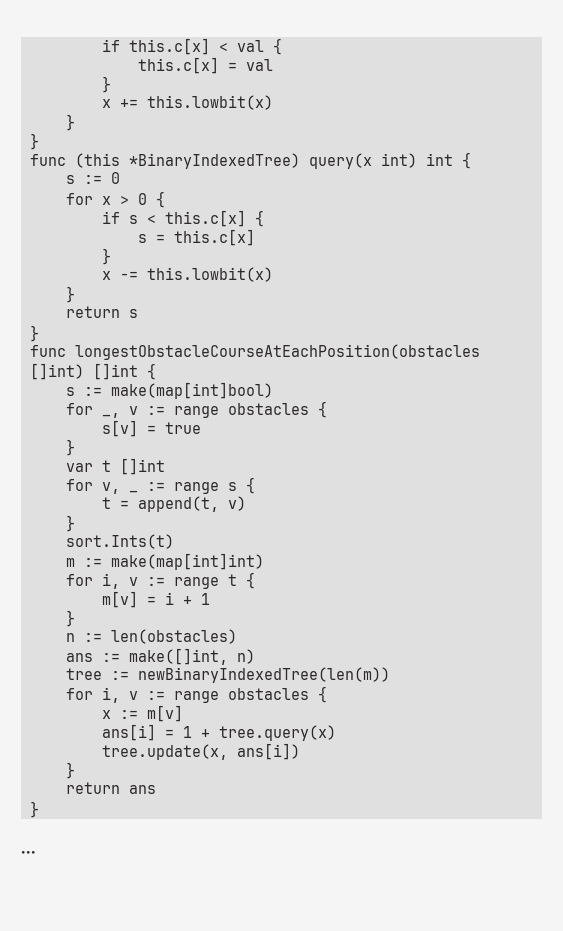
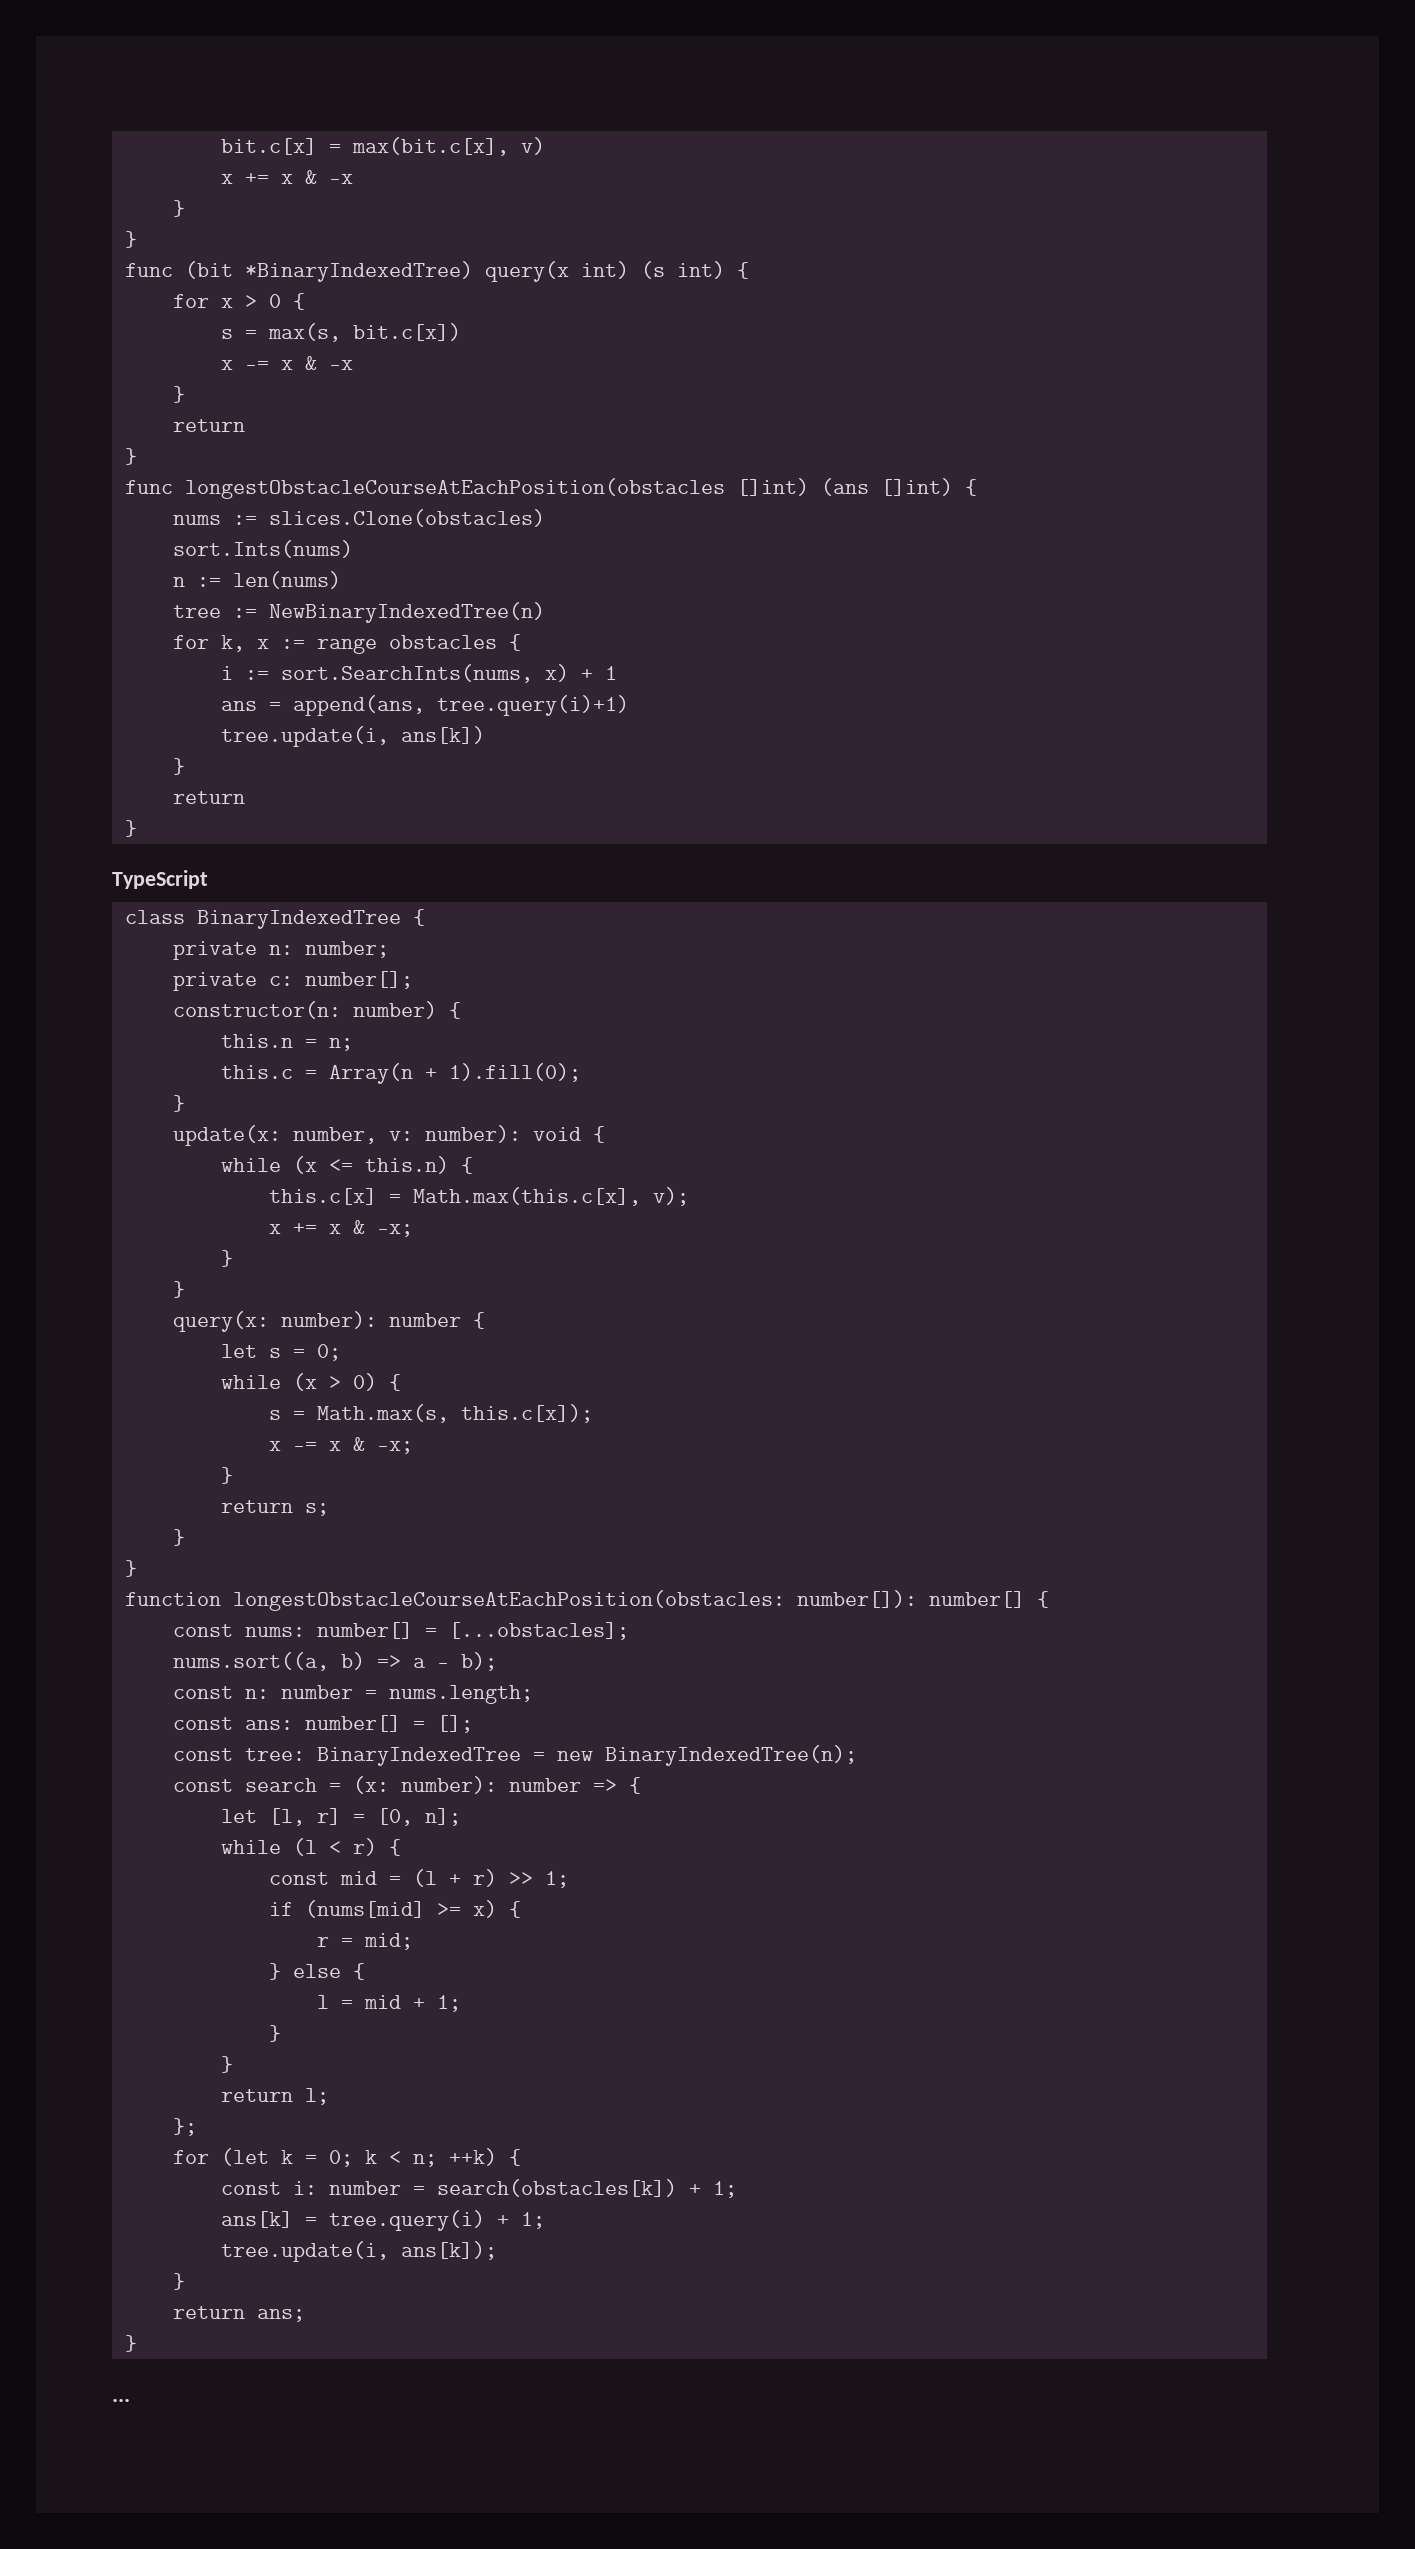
[102,38,283,55] [138,57,274,74] [102,76,112,93] [102,95,274,110] if this.c[x] < val { // this.c[x] = val // } // x += this.lowbit(x) -> [220,137,545,156] [220,170,353,184] bit.c[x] = max(bit.c[x], v) // x += x & -x
[75,153,121,168] (this -> [184,261,233,279] (bit
[426,152,472,169] [66,172,121,184] int { // s := 0 -> [640,261,749,279] (s int) {
[102,210,265,227] [138,229,256,246] [102,248,112,265] [102,267,274,282] [66,286,76,303] [66,306,139,318] // if s < this.c[x] { // s = this.c[x] // } // x -= this.lowbit(x) // } // return s -> [220,323,461,342] [220,356,353,370] [172,386,185,403] [172,419,245,432] // s = max(s, bit.c[x]) // x -= x & -x // } // return
[93,363,157,380] [66,382,274,399] [66,401,328,418] [102,420,202,437] [66,439,76,456] [66,458,166,475] [66,477,256,494] [102,496,247,512] [66,515,76,532] [66,534,175,549] [66,553,265,570] [66,572,256,589] [102,591,211,608] [66,610,76,627] [66,629,238,644] [66,648,256,665] [66,667,391,683] [66,686,328,703] [102,705,184,722] [102,724,337,741] [102,743,301,760] [66,762,76,779] [66,782,157,794] []int { // s := make(map[int]bool) // for _, v := range obstacles { // s[v] = true // } // var t []int // for v, _ := range s { // t = append(t, v) // } // sort.Ints(t) // m := make(map[int]int) // for i, v := range t { // m[v] = i + 1 // } // n := len(obstacles) // ans := make([]int, n) // tree := newBinaryIndexedTree(len(m)) // for i, v := range obstacles { // x := m[v] // ans[i] = 1 + tree.query(x) // tree.update(x, ans[i]) // } // return ans -> [820,478,977,496] [172,509,545,527] [172,540,353,558] [172,571,341,589] [172,602,545,623] [172,634,521,654] [220,664,617,683] [220,695,629,716] [220,726,485,747] [172,758,185,775] [172,791,245,804] [124,820,137,837] [112,870,208,889] [124,909,425,929] [172,941,389,960] [172,971,413,991] [172,1001,461,1019] [220,1034,353,1051] [220,1063,581,1084] [172,1095,185,1112] [172,1125,605,1146] [220,1156,473,1174] [268,1187,689,1206] [268,1220,413,1237] [220,1250,233,1267] [172,1281,185,1298] [172,1311,485,1332] [220,1344,341,1361] [220,1373,401,1391] [268,1404,593,1423] [268,1437,413,1454] [220,1467,233,1484] [220,1500,329,1516] [172,1529,185,1546] [124,1560,137,1577] [124,1590,1049,1611] [172,1622,629,1640] [172,1652,497,1671] [172,1685,533,1704] [172,1715,473,1733] [172,1745,857,1766] [172,1776,641,1794] [220,1808,461,1826] [220,1838,401,1856] [268,1869,569,1888] [268,1900,521,1918] [316,1933,413,1950] [268,1963,365,1980] [316,1995,461,2012] [268,2025,281,2042] [220,2056,233,2073] [220,2088,329,2105] [172,2118,197,2136] [172,2148,521,2167] [220,2179,737,2198] [220,2210,545,2231] [220,2241,497,2262] [172,2273,185,2290] [172,2306,305,2322] (ans []int) { // nums := slices.Clone(obstacles) // sort.Ints(nums) // n := len(nums) // tree := NewBinaryIndexedTree(n) // for k, x := range obstacles { // i := sort.SearchInts(nums, x) + 1 // ans = append(ans, tree.query(i)+1) // tree.update(i, ans[k]) // } // return // } // TypeScript // class BinaryIndexedTree { // private n: number; // private c: number[]; // constructor(n: number) { // this.n = n; // this.c = Array(n + 1).fill(0); // } // update(x: number, v: number): void { // while (x <= this.n) { // this.c[x] = Math.max(this.c[x], v); // x += x & -x; // } // } // query(x: number): number { // let s = 0; // while (x > 0) { // s = Math.max(s, this.c[x]); // x -= x & -x; // } // return s; // } // } // function longestObstacleCourseAtEachPosition(obstacles: number[]): number[] { // const nums: number[] = [...obstacles]; // nums.sort((a, b) => a - b); // const n: number = nums.length; // const ans: number[] = []; // const tree: BinaryIndexedTree = new BinaryIndexedTree(n); // const search = (x: number): number => { // let [l, r] = [0, n]; // while (l < r) { // const mid = (l + r) >> 1; // if (nums[mid] >= x) { // r = mid; // } else { // l = mid + 1; // } // } // return l; // }; // for (let k = 0; k < n; ++k) { // const i: number = search(obstacles[k]) + 1; // ans[k] = tree.query(i) + 1; // tree.update(i, ans[k]); // } // return ans;

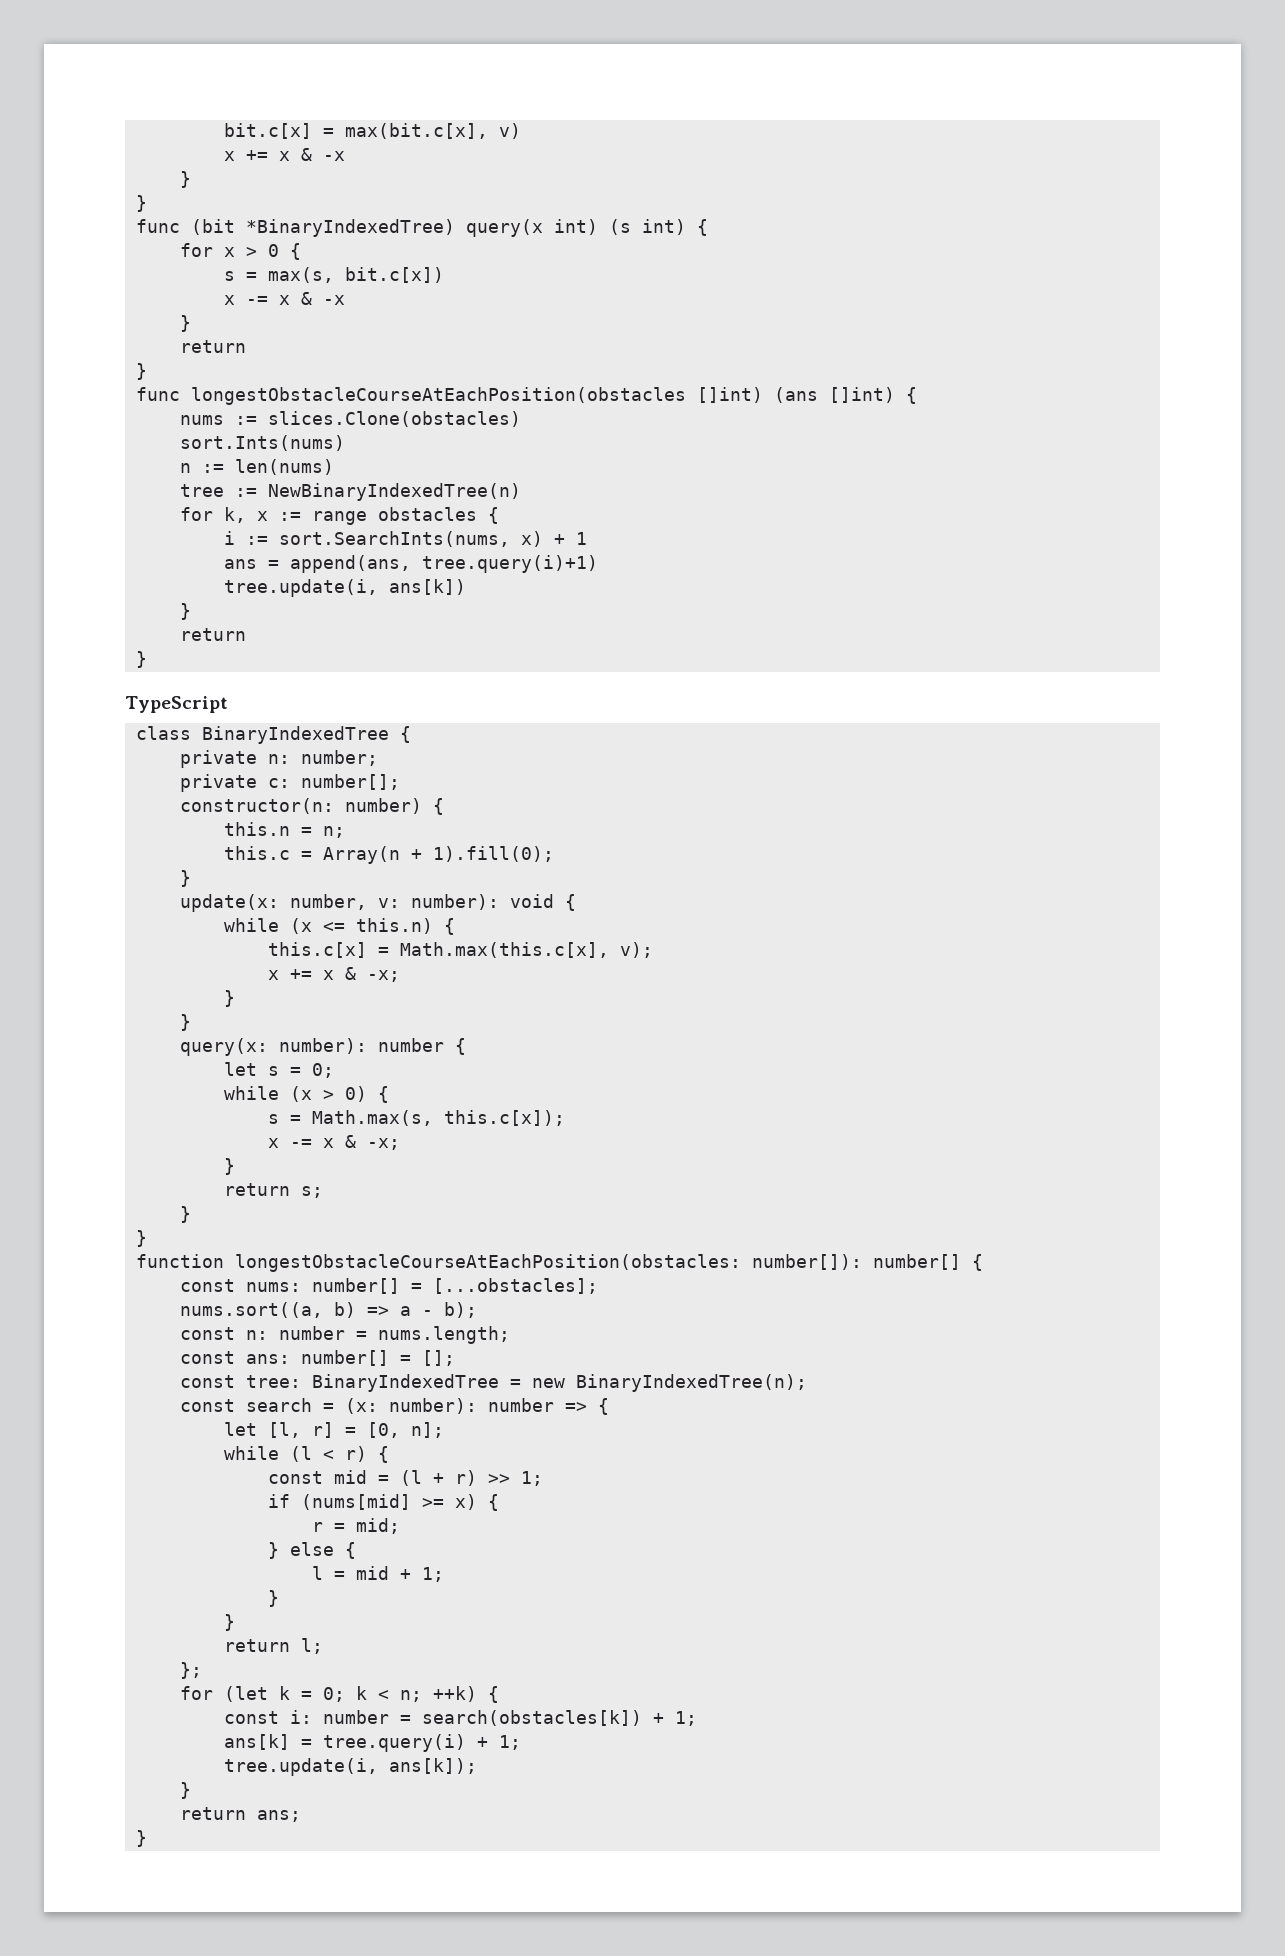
[112,2399,130,2402] // ... -> (148, 1838) none

